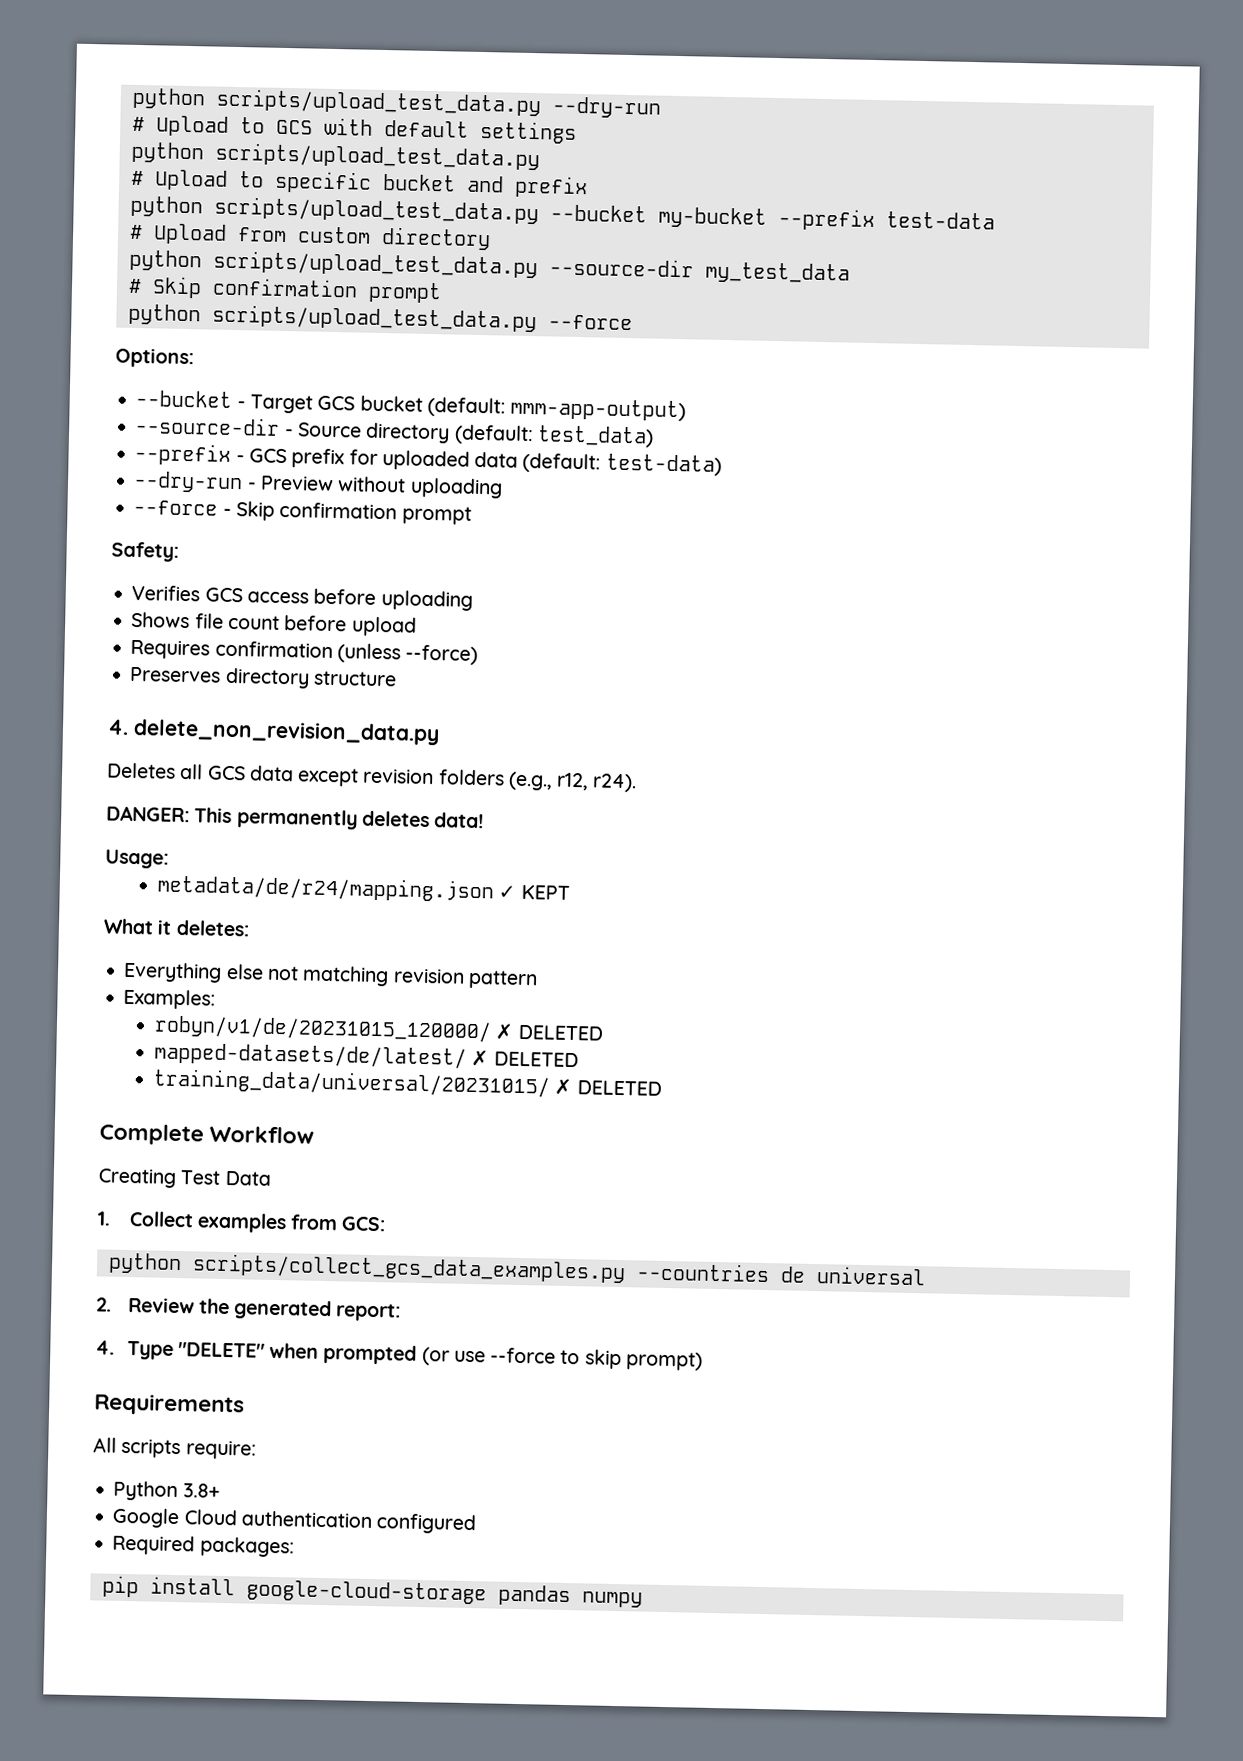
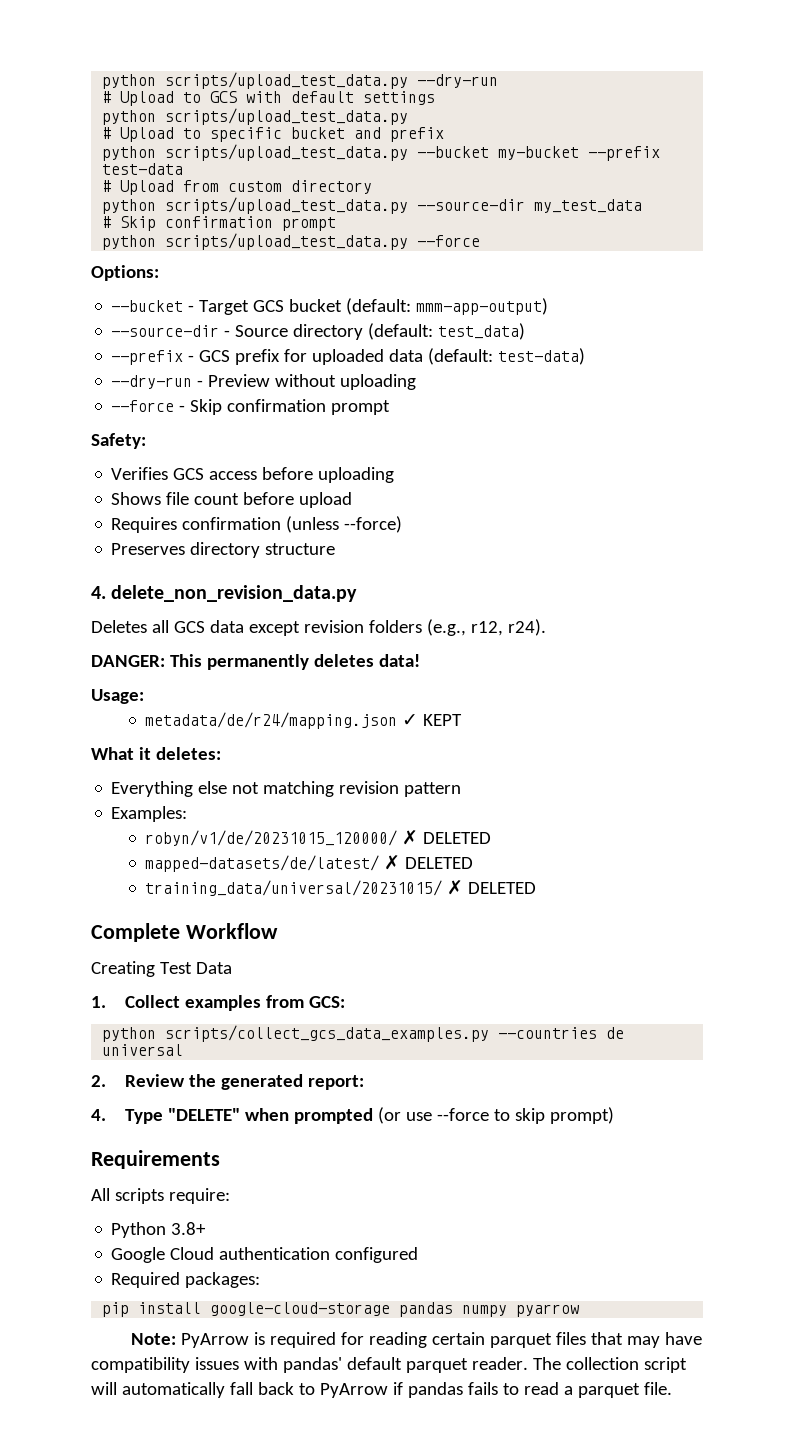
(643, 1599) none -> [516,1304,580,1317] [131,1332,702,1348] [91,1357,687,1373] [91,1382,672,1398] pyarrow // Note: PyArrow is required for reading certain parquet files that may have compatibility issues with pandas' default parquet reader. The collection script will automatically fall back to PyArrow if pandas fails to read a parquet file.

